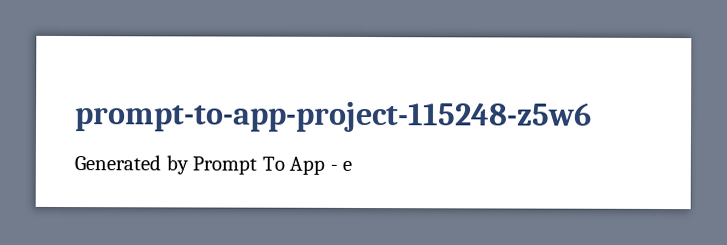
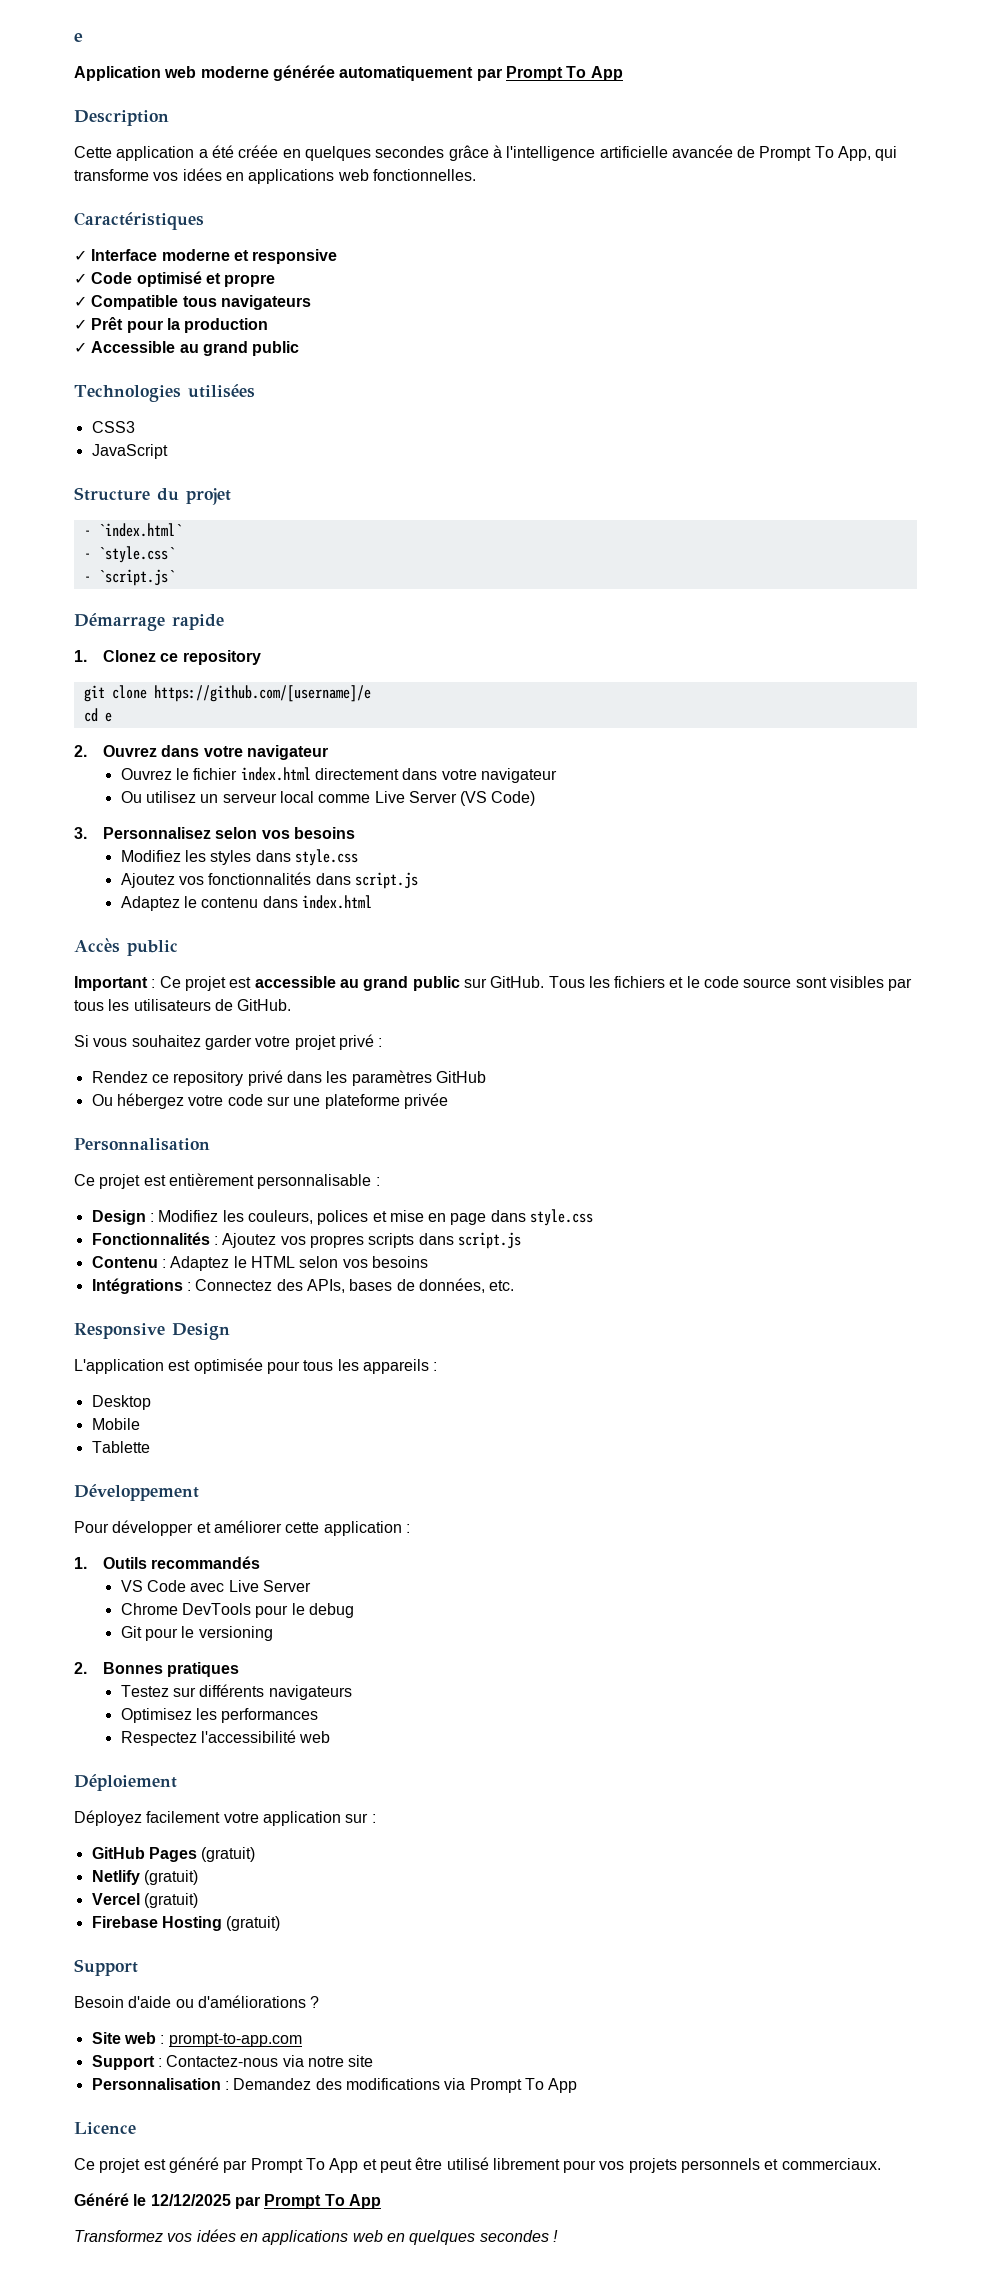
[74,101,592,133] [74,155,353,175] prompt-to-app-project-115248-z5w6 // Generated by Prompt To App - e -> [74,33,83,42] [74,65,623,81] [74,110,169,126] [74,145,898,161] [74,168,476,184] [74,212,204,230] [74,249,338,264] [74,271,276,287] [74,295,311,310] [74,317,269,333] [74,341,300,356] [74,384,255,402] [91,421,135,433] [91,444,168,459] [74,487,231,505] [83,523,182,537] [83,546,175,563] [83,569,175,586] [74,613,224,631] [74,650,261,665] [83,685,371,702] [83,708,112,722] [74,745,328,760] [120,767,557,783] [120,791,536,806] [74,827,355,839] [120,849,358,866] [120,872,418,889] [120,895,372,911] [74,938,178,956] [74,976,913,991] [74,999,292,1011] [74,1034,383,1050] [91,1070,486,1086] [91,1093,448,1109] [74,1138,210,1151] [74,1173,380,1189] [91,1209,594,1226] [91,1232,521,1249] [91,1256,428,1271] [91,1278,515,1294] [74,1323,230,1340] [74,1358,438,1374] [91,1395,151,1410] [91,1418,140,1430] [91,1441,150,1453] [74,1484,199,1501] [74,1520,410,1536] [74,1556,261,1569] [120,1580,311,1592] [120,1603,354,1618] [120,1626,273,1641] [74,1662,240,1677] [120,1684,352,1700] [120,1708,319,1723] [120,1730,331,1746] [74,1774,177,1791] [74,1810,376,1826] [91,1847,256,1862] [91,1870,198,1885] [91,1893,198,1908] [91,1916,281,1931] [74,1959,138,1976] [74,1995,320,2008] [91,2032,302,2047] [91,2055,374,2070] [91,2078,578,2093] [74,2122,136,2134] [74,2157,881,2173] [74,2193,381,2209] [74,2229,558,2245] e // Application web moderne générée automatiquement par Prompt To App // Description // Cette application a été créée en quelques secondes grâce à l'intelligence artificielle avancée de Prompt To App, qui transforme vos idées en applications web fonctionnelles. // Caractéristiques // ✓ Interface moderne et responsive // ✓ Code optimisé et propre // ✓ Compatible tous navigateurs // ✓ Prêt pour la production // ✓ Accessible au grand public // Technologies utilisées // CSS3 // JavaScript // Structure du projet // - `index.html` // - `style.css` // - `script.js` // Démarrage rapide // 1. Clonez ce repository // git clone https://github.com/[username]/e // cd e // 2. Ouvrez dans votre navigateur // Ouvrez le fichier index.html directement dans votre navigateur // Ou utilisez un serveur local comme Live Server (VS Code) // 3. Personnalisez selon vos besoins // Modifiez les styles dans style.css // Ajoutez vos fonctionnalités dans script.js // Adaptez le contenu dans index.html // Accès public // Important : Ce projet est accessible au grand public sur GitHub. Tous les fichiers et le code source sont visibles par tous les utilisateurs de GitHub. // Si vous souhaitez garder votre projet privé : // Rendez ce repository privé dans les paramètres GitHub // Ou hébergez votre code sur une plateforme privée // Personnalisation // Ce projet est entièrement personnalisable : // Design : Modifiez les couleurs, polices et mise en page dans style.css // Fonctionnalités : Ajoutez vos propres scripts dans script.js // Contenu : Adaptez le HTML selon vos besoins // Intégrations : Connectez des APIs, bases de données, etc. // Responsive Design // L'application est optimisée pour tous les appareils : // Desktop // Mobile // Tablette // Développement // Pour développer et améliorer cette application : // 1. Outils recommandés // VS Code avec Live Server // Chrome DevTools pour le debug // Git pour le versioning // 2. Bonnes pratiques // Testez sur différents navigateurs // Optimisez les performances // Respectez l'accessibilité web // Déploiement // Déployez facilement votre application sur : // GitHub Pages (gratuit) // Netlify (gratuit) // Vercel (gratuit) // Firebase Hosting (gratuit) // Support // Besoin d'aide ou d'améliorations ? // Site web : prompt-to-app.com // Support : Contactez-nous via notre site // Personnalisation : Demandez des modifications via Prompt To App // Licence // Ce projet est généré par Prompt To App et peut être utilisé librement pour vos projets personnels et commerciaux. // Généré le 12/12/2025 par Prompt To App // Transformez vos idées en applications web en quelques secondes !

